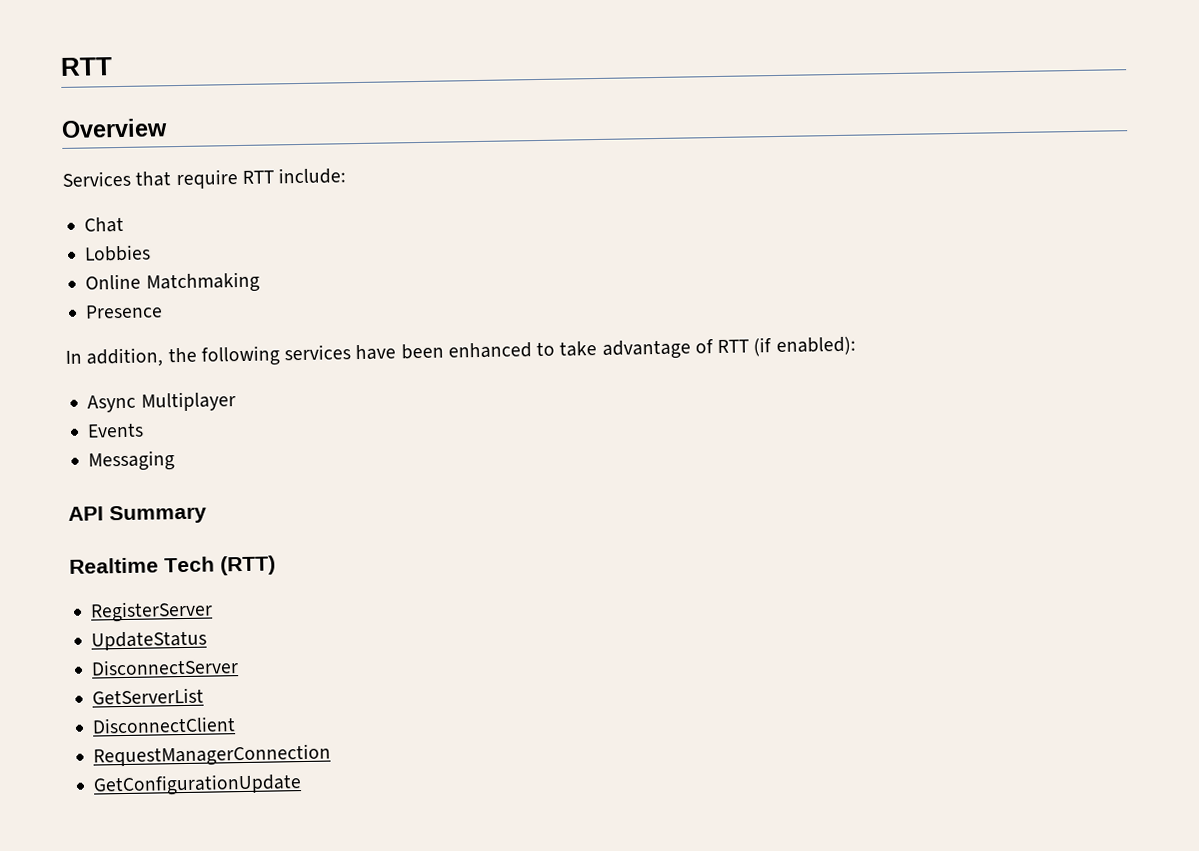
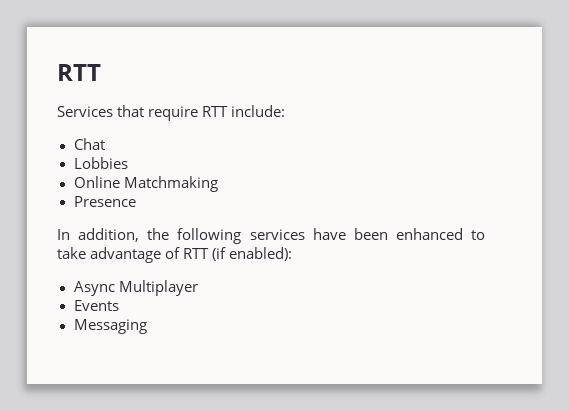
[60,57,113,76] [61,118,168,138] RTT // Overview -> [57,64,101,81] RTT
[68,504,207,525] [69,555,276,576] [90,600,214,623] [91,630,208,651] [91,658,240,676] [92,687,205,705] [92,716,237,734] [93,743,332,768] [93,773,303,797] // API Summary // Realtime Tech (RTT) // RegisterServer // UpdateStatus // DisconnectServer // GetServerList // DisconnectClient // RequestManagerConnection // GetConfigurationUpdate -> (147, 326) none

